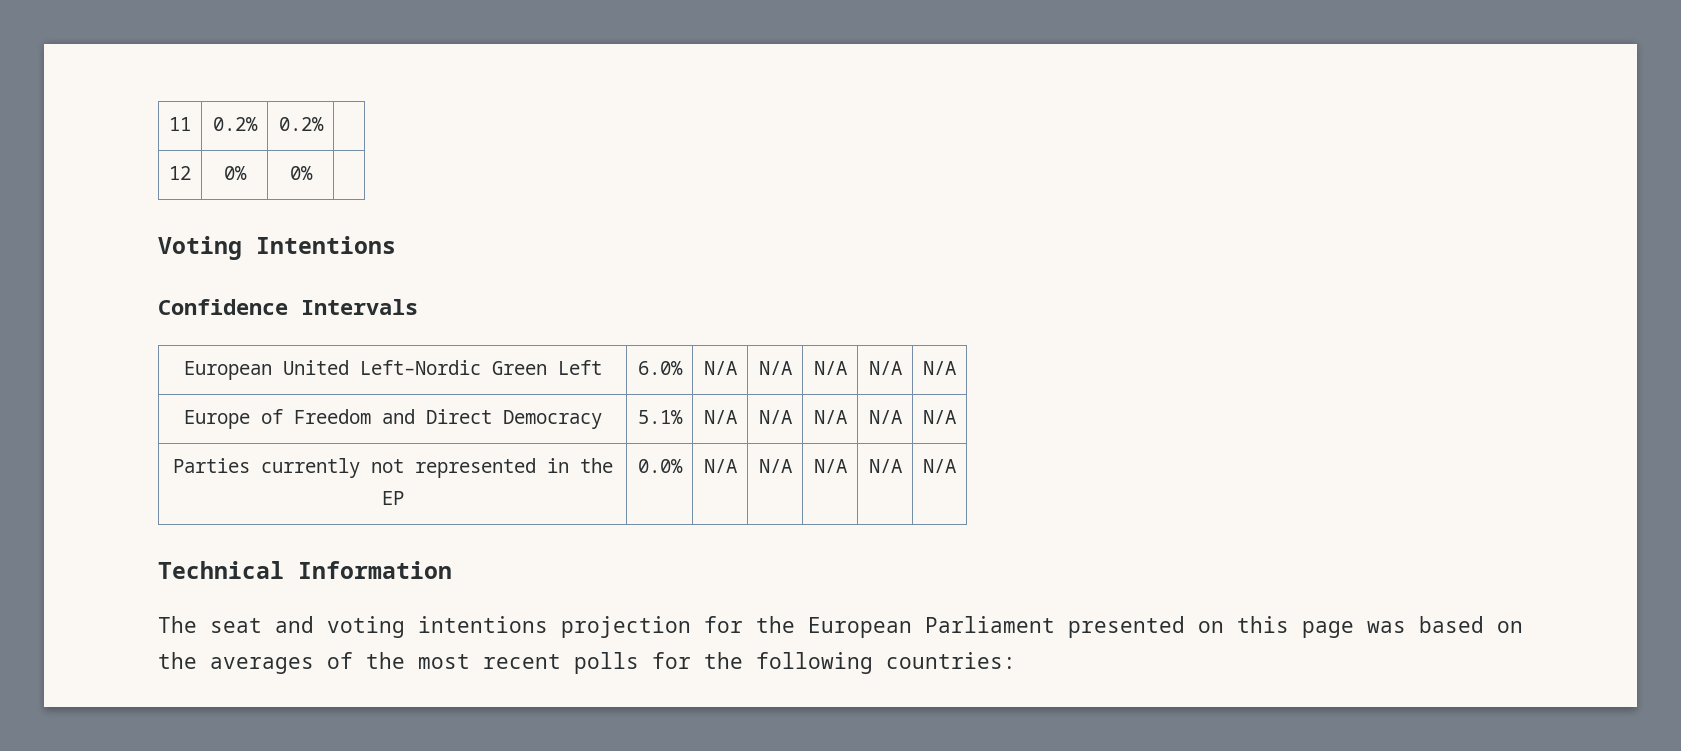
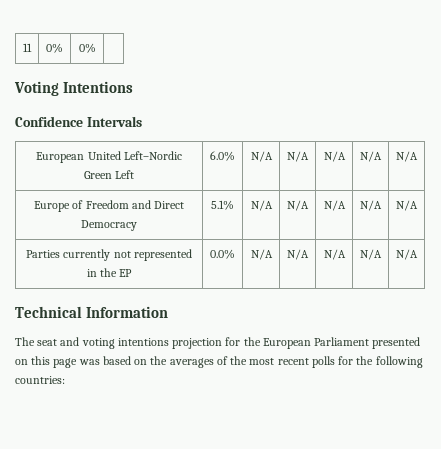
[212,117,258,131] [278,117,324,131] [169,166,191,180] | 0.2% | 0.2% | // 12 -> (32, 47) none

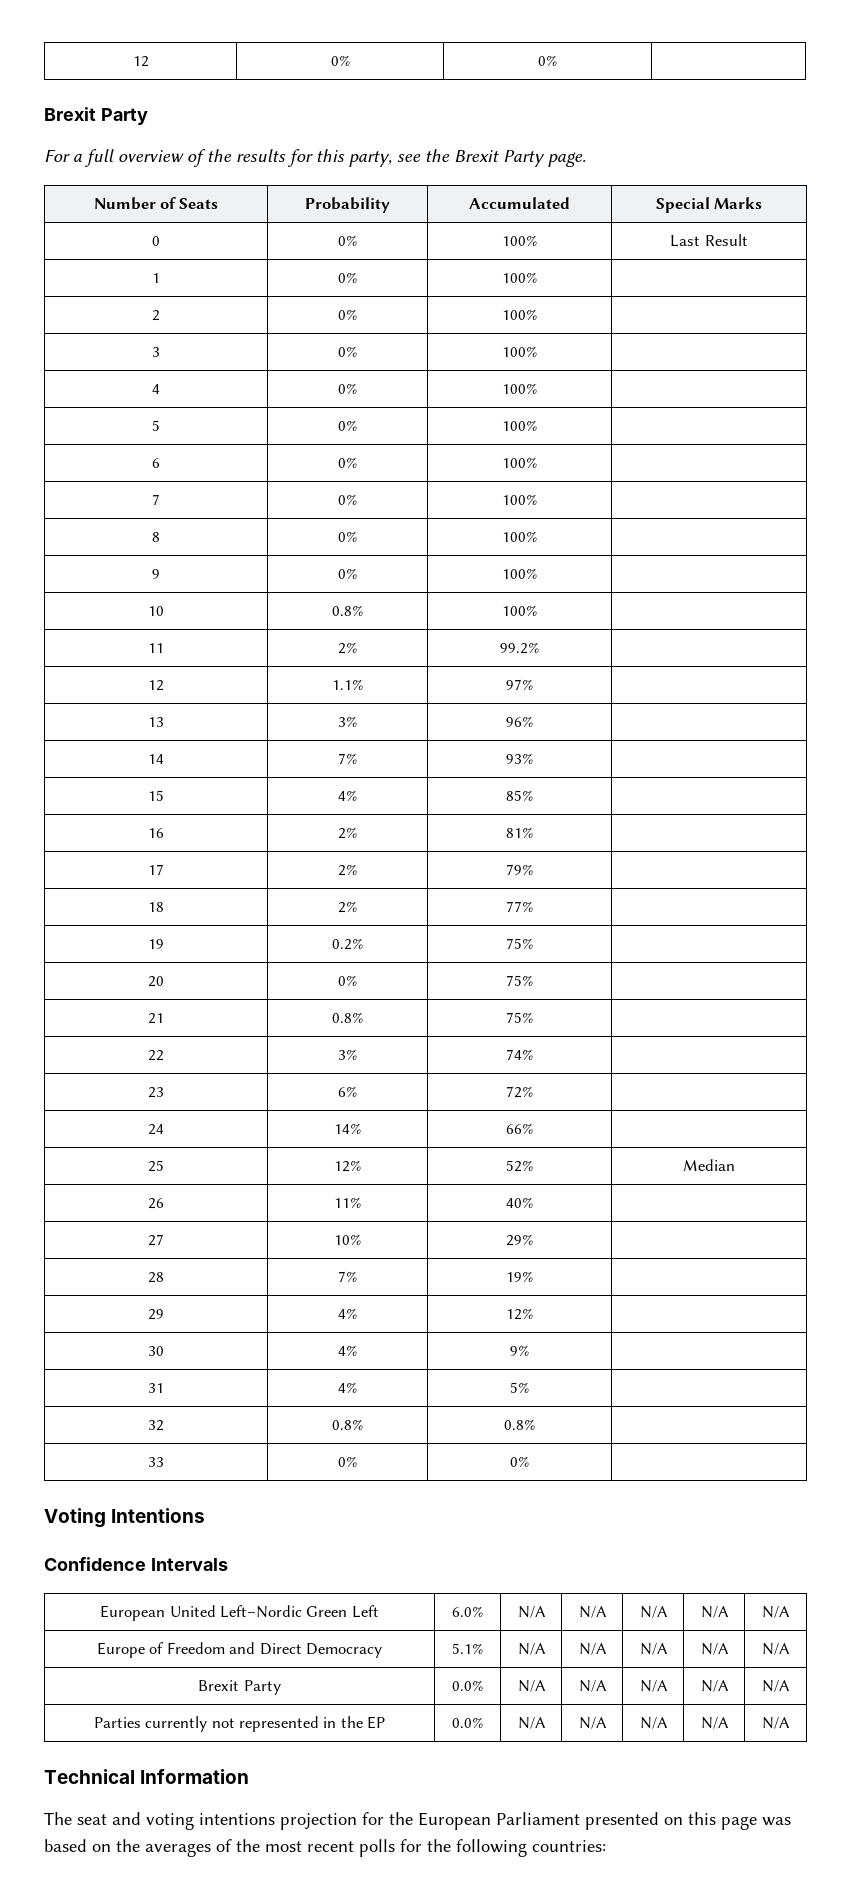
[23,43,32,52] 11 -> [132,56,149,67] [330,55,350,66] [538,55,557,66] [44,107,148,125] [44,149,586,167] [93,197,219,210] [305,197,390,213] [469,197,570,209] [655,197,763,213] [152,236,160,246] [338,235,357,246] [502,235,537,246] [670,234,748,247] [152,273,160,283] [338,272,357,283] [502,272,537,283] [152,310,160,321] [338,309,357,320] [502,309,537,320] [152,347,160,357] [338,346,357,357] [502,346,537,357] [152,384,160,394] [338,383,357,394] [502,383,537,394] [152,420,160,431] [338,420,357,431] [502,420,537,431] [152,458,160,468] [338,457,357,468] [502,457,537,468] [152,494,160,505] [338,494,357,505] [502,494,537,505] [152,532,160,542] [338,531,357,542] [502,531,537,542] [152,569,160,579] [338,568,357,579] [502,568,537,579] [148,606,164,616] [332,605,363,616] [502,605,537,616] [148,643,164,653] [338,642,357,654] [500,642,539,654] [148,680,164,691] [332,679,363,690] [506,679,533,690] [148,717,164,727] [338,716,357,727] [506,716,533,727] [148,754,164,764] [338,753,357,764] [506,753,533,764] [148,790,164,801] [338,790,357,801] [506,790,533,801] [148,828,164,838] [338,827,357,839] [506,827,533,838] [148,864,164,875] [338,864,357,876] [506,864,533,875] [148,902,164,912] [338,901,357,913] [506,901,533,912] [148,939,164,949] [332,938,363,950] [506,938,533,949] [148,976,164,987] [338,975,357,986] [506,975,533,986] [148,1013,164,1024] [332,1012,363,1023] [506,1012,533,1023] [148,1050,164,1061] [338,1049,357,1060] [506,1049,533,1060] [148,1087,164,1098] [338,1086,357,1097] [506,1086,533,1098] [148,1124,164,1135] [334,1123,361,1134] [506,1123,533,1134] [148,1160,164,1172] [334,1160,361,1172] [506,1160,533,1172] [683,1159,735,1171] [148,1198,164,1209] [334,1197,361,1208] [506,1197,533,1208] [148,1234,164,1246] [334,1234,361,1245] [506,1234,533,1246] [148,1272,164,1283] [338,1271,357,1282] [506,1271,533,1282] [148,1309,164,1320] [338,1308,357,1319] [506,1308,533,1320] [148,1346,164,1356] [338,1345,357,1356] [510,1345,529,1356] [148,1383,164,1393] [338,1382,357,1393] [510,1382,529,1393] [148,1420,164,1431] [332,1419,363,1430] [504,1419,535,1430] [148,1457,164,1467] 12 | 0% | 0% | // Brexit Party // For a full overview of the results for this party, see the Brexit Party page. // Number of Seats | Probability | Accumulated | Special Marks // 0 | 0% | 100% | Last Result // 1 | 0% | 100% | // 2 | 0% | 100% | // 3 | 0% | 100% | // 4 | 0% | 100% | // 5 | 0% | 100% | // 6 | 0% | 100% | // 7 | 0% | 100% | // 8 | 0% | 100% | // 9 | 0% | 100% | // 10 | 0.8% | 100% | // 11 | 2% | 99.2% | // 12 | 1.1% | 97% | // 13 | 3% | 96% | // 14 | 7% | 93% | // 15 | 4% | 85% | // 16 | 2% | 81% | // 17 | 2% | 79% | // 18 | 2% | 77% | // 19 | 0.2% | 75% | // 20 | 0% | 75% | // 21 | 0.8% | 75% | // 22 | 3% | 74% | // 23 | 6% | 72% | // 24 | 14% | 66% | // 25 | 12% | 52% | Median // 26 | 11% | 40% | // 27 | 10% | 29% | // 28 | 7% | 19% | // 29 | 4% | 12% | // 30 | 4% | 9% | // 31 | 4% | 5% | // 32 | 0.8% | 0.8% | // 33
(418, 205) none -> [198,1680,281,1695] [452,1680,483,1691] [517,1680,546,1692] [578,1680,607,1692] [639,1680,668,1692] [700,1680,729,1692] [762,1680,790,1692] // Brexit Party | 0.0% | N/A | N/A | N/A | N/A | N/A

